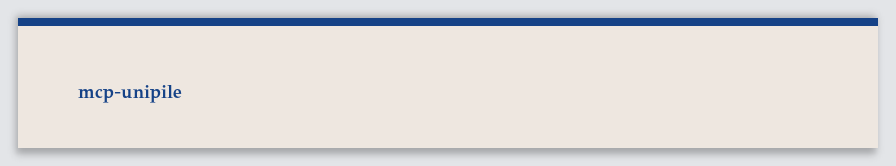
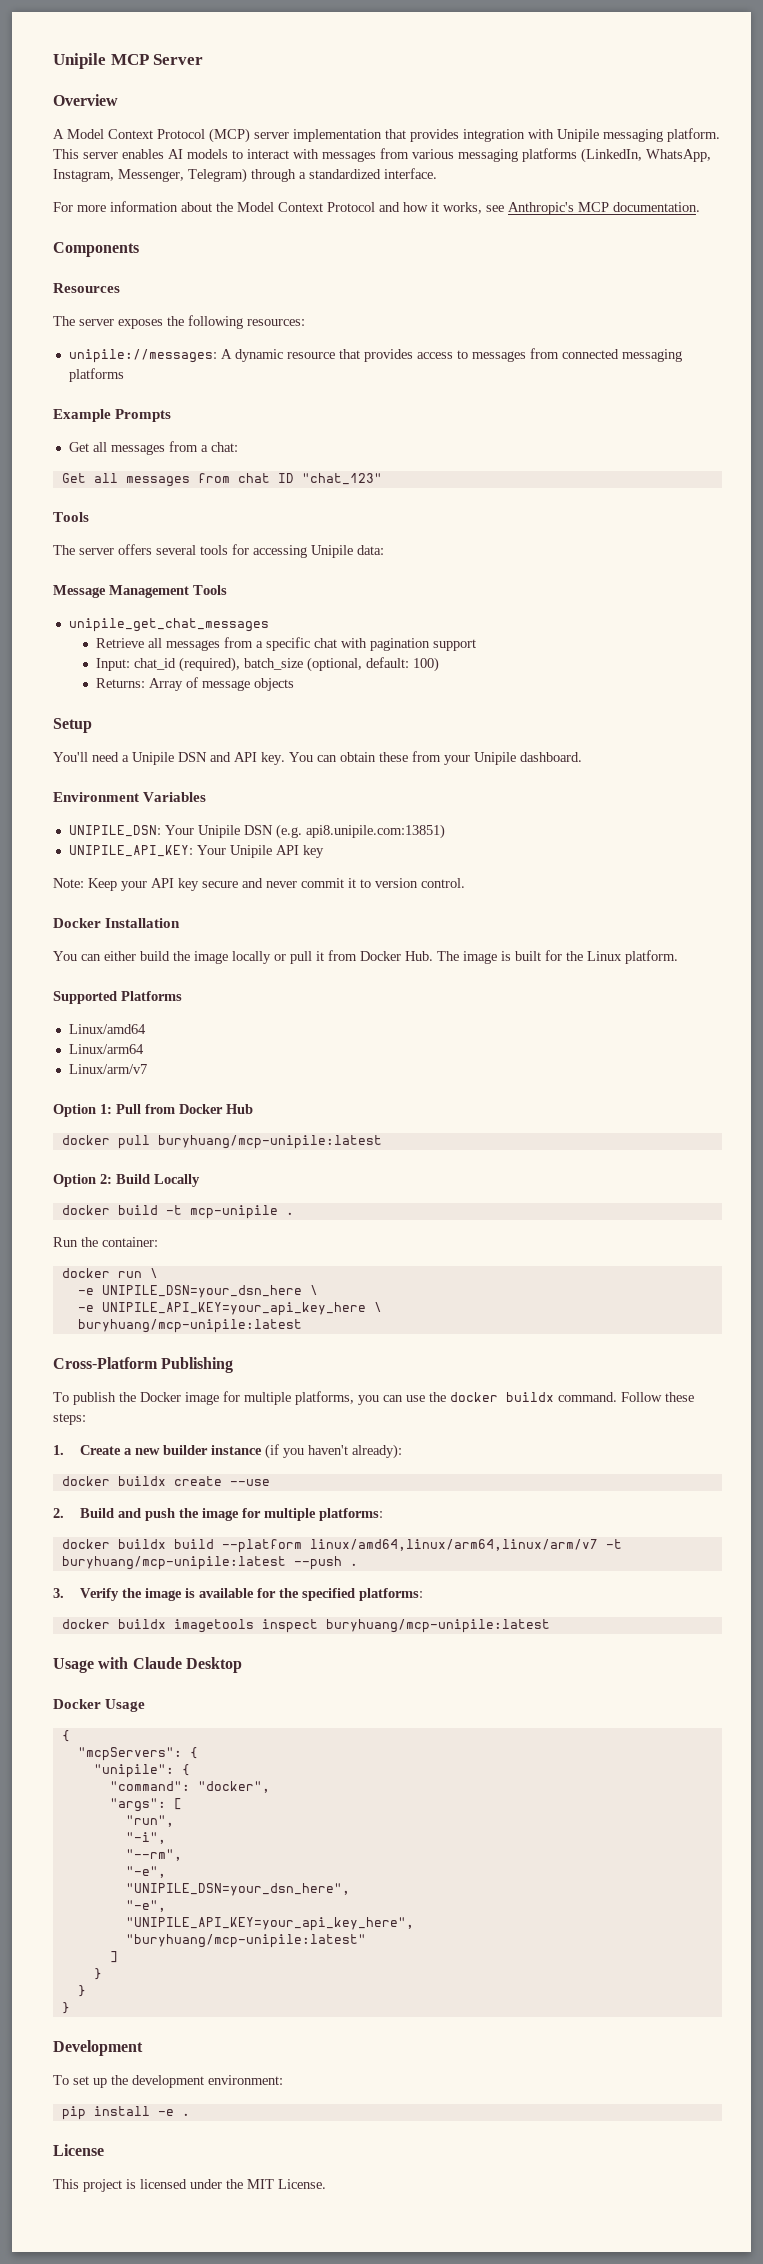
[78,85,182,103] mcp-unipile -> [53,53,204,69] [53,94,118,106] [53,128,720,143] [53,148,711,163] [53,168,437,183] [53,201,700,215] [53,242,139,257] [53,283,120,293] [53,315,305,329] [68,348,682,363] [68,368,124,382] [53,409,172,422] [68,441,238,455] [61,473,382,487] [53,512,89,522] [53,544,384,558] [53,585,227,598] [68,618,269,632] [95,637,476,651] [95,657,439,672] [95,677,294,691] [53,718,92,733] [53,751,582,765] [53,792,207,802] [68,824,445,839] [68,845,324,858] [53,878,465,891] [53,918,181,928] [53,950,678,964] [53,991,182,1004] [68,1024,146,1034] [68,1044,144,1054] [68,1064,147,1074] [53,1104,253,1117] [61,1135,382,1149] [53,1174,200,1187] [61,1205,294,1219] [53,1237,158,1247] [61,1268,158,1278] [77,1285,318,1298] [77,1302,382,1316] [77,1319,302,1333] [53,1357,234,1373] [53,1391,694,1405] [53,1413,86,1425] [53,1444,402,1459] [61,1476,270,1486] [53,1508,383,1521] [61,1539,622,1553] [61,1556,358,1570] [53,1588,423,1601] [61,1619,550,1633] [53,1657,242,1673] [53,1699,146,1712] [61,1730,70,1742] [77,1747,198,1761] [93,1764,190,1778] [109,1781,270,1793] [109,1798,182,1812] [125,1815,174,1827] [125,1832,166,1844] [125,1849,182,1861] [125,1866,166,1878] [125,1883,350,1896] [125,1900,166,1912] [125,1917,414,1931] [125,1934,366,1948] [109,1951,118,1963] [93,1968,102,1980] [77,1985,86,1997] [61,2002,70,2014] [53,2040,143,2056] [53,2075,283,2088] [61,2106,190,2120] [53,2144,104,2156] [53,2179,326,2192] Unipile MCP Server // Overview // A Model Context Protocol (MCP) server implementation that provides integration with Unipile messaging platform. This server enables AI models to interact with messages from various messaging platforms (LinkedIn, WhatsApp, Instagram, Messenger, Telegram) through a standardized interface. // For more information about the Model Context Protocol and how it works, see Anthropic's MCP documentation. // Components // Resources // The server exposes the following resources: // unipile://messages: A dynamic resource that provides access to messages from connected messaging platforms // Example Prompts // Get all messages from a chat: // Get all messages from chat ID "chat_123" // Tools // The server offers several tools for accessing Unipile data: // Message Management Tools // unipile_get_chat_messages // Retrieve all messages from a specific chat with pagination support // Input: chat_id (required), batch_size (optional, default: 100) // Returns: Array of message objects // Setup // You'll need a Unipile DSN and API key. You can obtain these from your Unipile dashboard. // Environment Variables // UNIPILE_DSN: Your Unipile DSN (e.g. api8.unipile.com:13851) // UNIPILE_API_KEY: Your Unipile API key // Note: Keep your API key secure and never commit it to version control. // Docker Installation // You can either build the image locally or pull it from Docker Hub. The image is built for the Linux platform. // Supported Platforms // Linux/amd64 // Linux/arm64 // Linux/arm/v7 // Option 1: Pull from Docker Hub // docker pull buryhuang/mcp-unipile:latest // Option 2: Build Locally // docker build -t mcp-unipile . // Run the container: // docker run \ // -e UNIPILE_DSN=your_dsn_here \ // -e UNIPILE_API_KEY=your_api_key_here \ // buryhuang/mcp-unipile:latest // Cross-Platform Publishing // To publish the Docker image for multiple platforms, you can use the docker buildx command. Follow these steps: // 1. Create a new builder instance (if you haven't already): // docker buildx create --use // 2. Build and push the image for multiple platforms: // docker buildx build --platform linux/amd64,linux/arm64,linux/arm/v7 -t buryhuang/mcp-unipile:latest --push . // 3. Verify the image is available for the specified platforms: // docker buildx imagetools inspect buryhuang/mcp-unipile:latest // Usage with Claude Desktop // Docker Usage // { // "mcpServers": { // "unipile": { // "command": "docker", // "args": [ // "run", // "-i", // "--rm", // "-e", // "UNIPILE_DSN=your_dsn_here", // "-e", // "UNIPILE_API_KEY=your_api_key_here", // "buryhuang/mcp-unipile:latest" // ] // } // } // } // Development // To set up the development environment: // pip install -e . // License // This project is licensed under the MIT License.

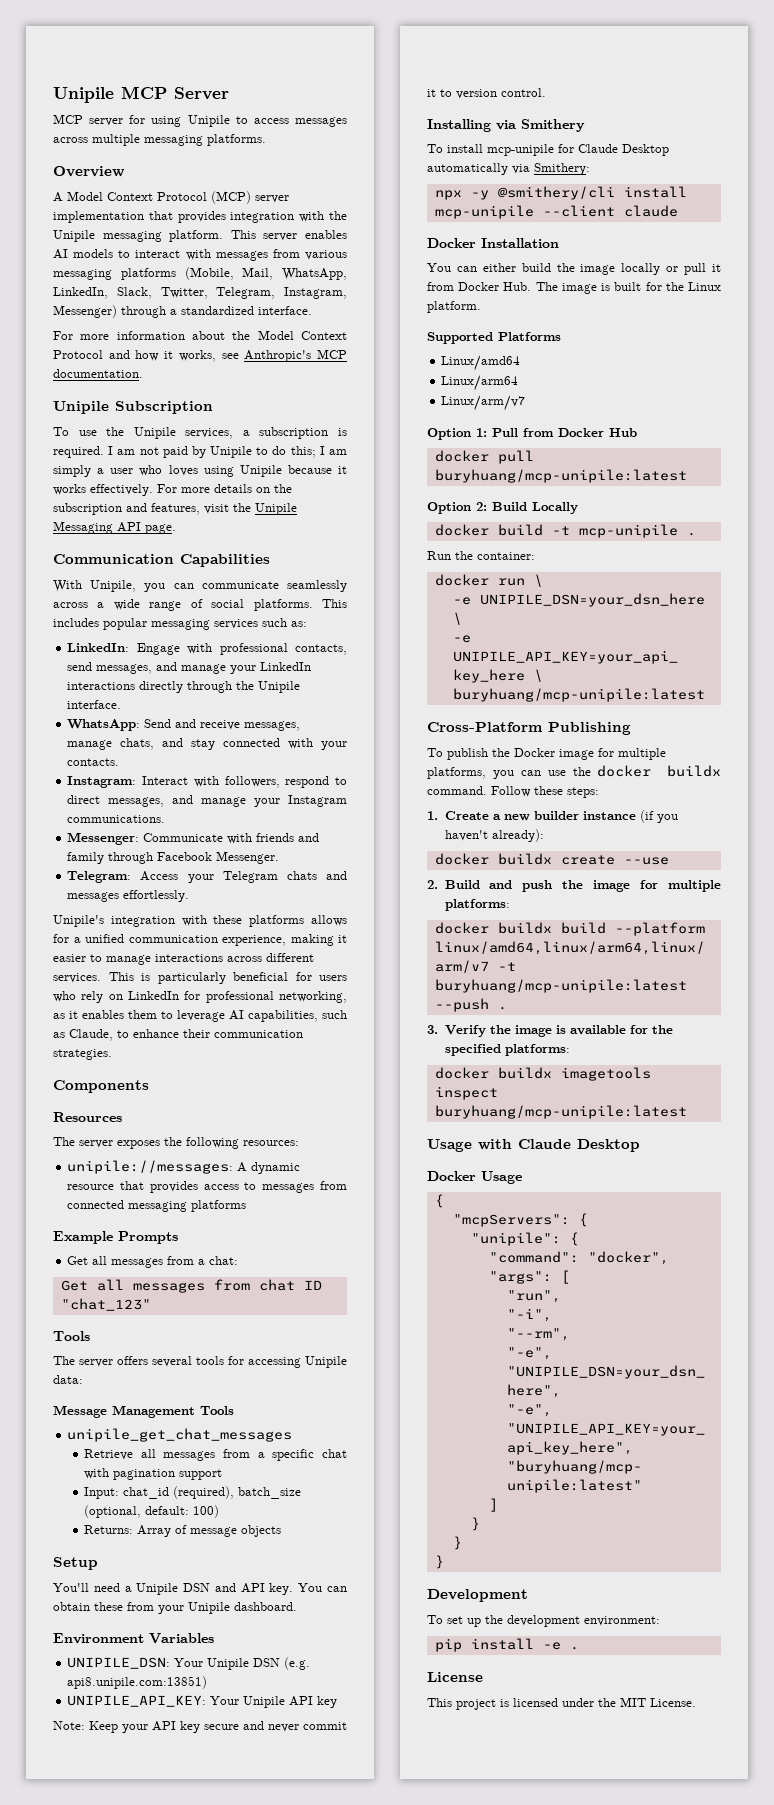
(204, 59) none -> [53,114,347,127] [53,134,266,146] // MCP server for using Unipile to access messages across multiple messaging platforms.
(554, 134) none -> [329,211,348,220] the
[581,148,711,163] [53,168,247,183] (LinkedIn, WhatsApp, Instagram, Messenger, Telegram) -> [184,267,347,280] [53,287,347,299] [53,305,117,318] (Mobile, Mail, WhatsApp, LinkedIn, Slack, Twitter, Telegram, Instagram, Messenger)
(700, 207) none -> [53,401,213,414] [53,427,347,439] [53,446,348,458] [53,465,347,477] [53,484,292,496] [53,503,297,515] [53,521,176,534] [53,554,270,567] [53,580,347,592] [53,599,347,611] [53,618,307,630] [67,643,347,655] [67,662,312,674] [67,681,301,693] [67,700,122,709] [67,719,301,731] [67,738,347,750] [67,758,120,766] [67,776,347,788] [67,795,347,807] [67,815,166,823] [67,832,320,845] [67,851,280,864] [67,871,347,883] [67,890,190,902] [53,915,347,927] [53,934,347,946] [53,953,314,965] [53,972,347,984] [53,991,347,1003] [53,1010,347,1022] [53,1029,303,1041] [53,1049,112,1060] // Unipile Subscription // To use the Unipile services, a subscription is required. I am not paid by Unipile to do this; I am simply a user who loves using Unipile because it works effectively. For more details on the subscription and features, visit the Unipile Messaging API page. // Communication Capabilities // With Unipile, you can communicate seamlessly across a wide range of social platforms. This includes popular messaging services such as: // LinkedIn: Engage with professional contacts, send messages, and manage your LinkedIn interactions directly through the Unipile interface. // WhatsApp: Send and receive messages, manage chats, and stay connected with your contacts. // Instagram: Interact with followers, respond to direct messages, and manage your Instagram communications. // Messenger: Communicate with friends and family through Facebook Messenger. // Telegram: Access your Telegram chats and messages effortlessly. // Unipile's integration with these platforms allows for a unified communication experience, making it easier to manage interactions across different services. This is particularly beneficial for users who rely on LinkedIn for professional networking, as it enables them to leverage AI capabilities, such as Claude, to enhance their communication strategies.
(465, 883) none -> [427,119,585,132] [427,144,669,156] [427,163,590,175] [434,186,687,200] [434,205,678,219] // Installing via Smithery // To install mcp-unipile for Claude Desktop automatically via Smithery: // npx -y @smithery/cli install mcp-unipile --client claude

